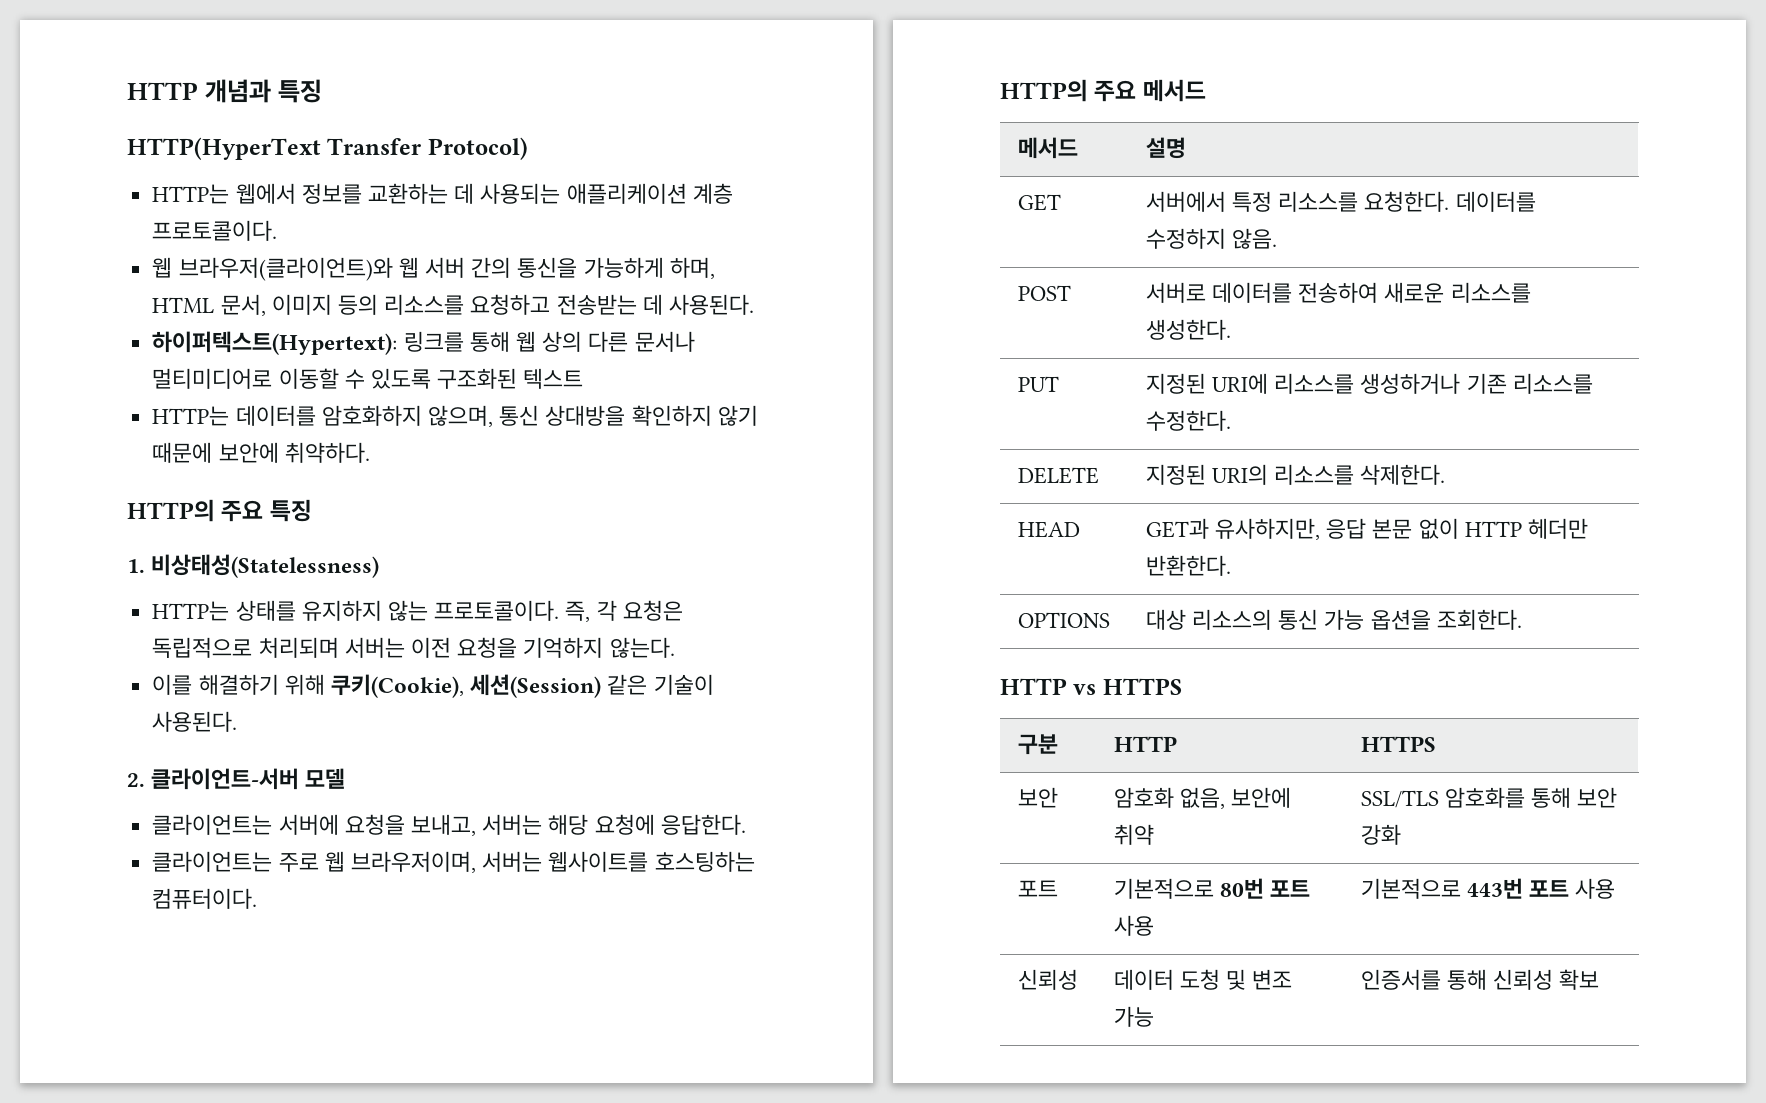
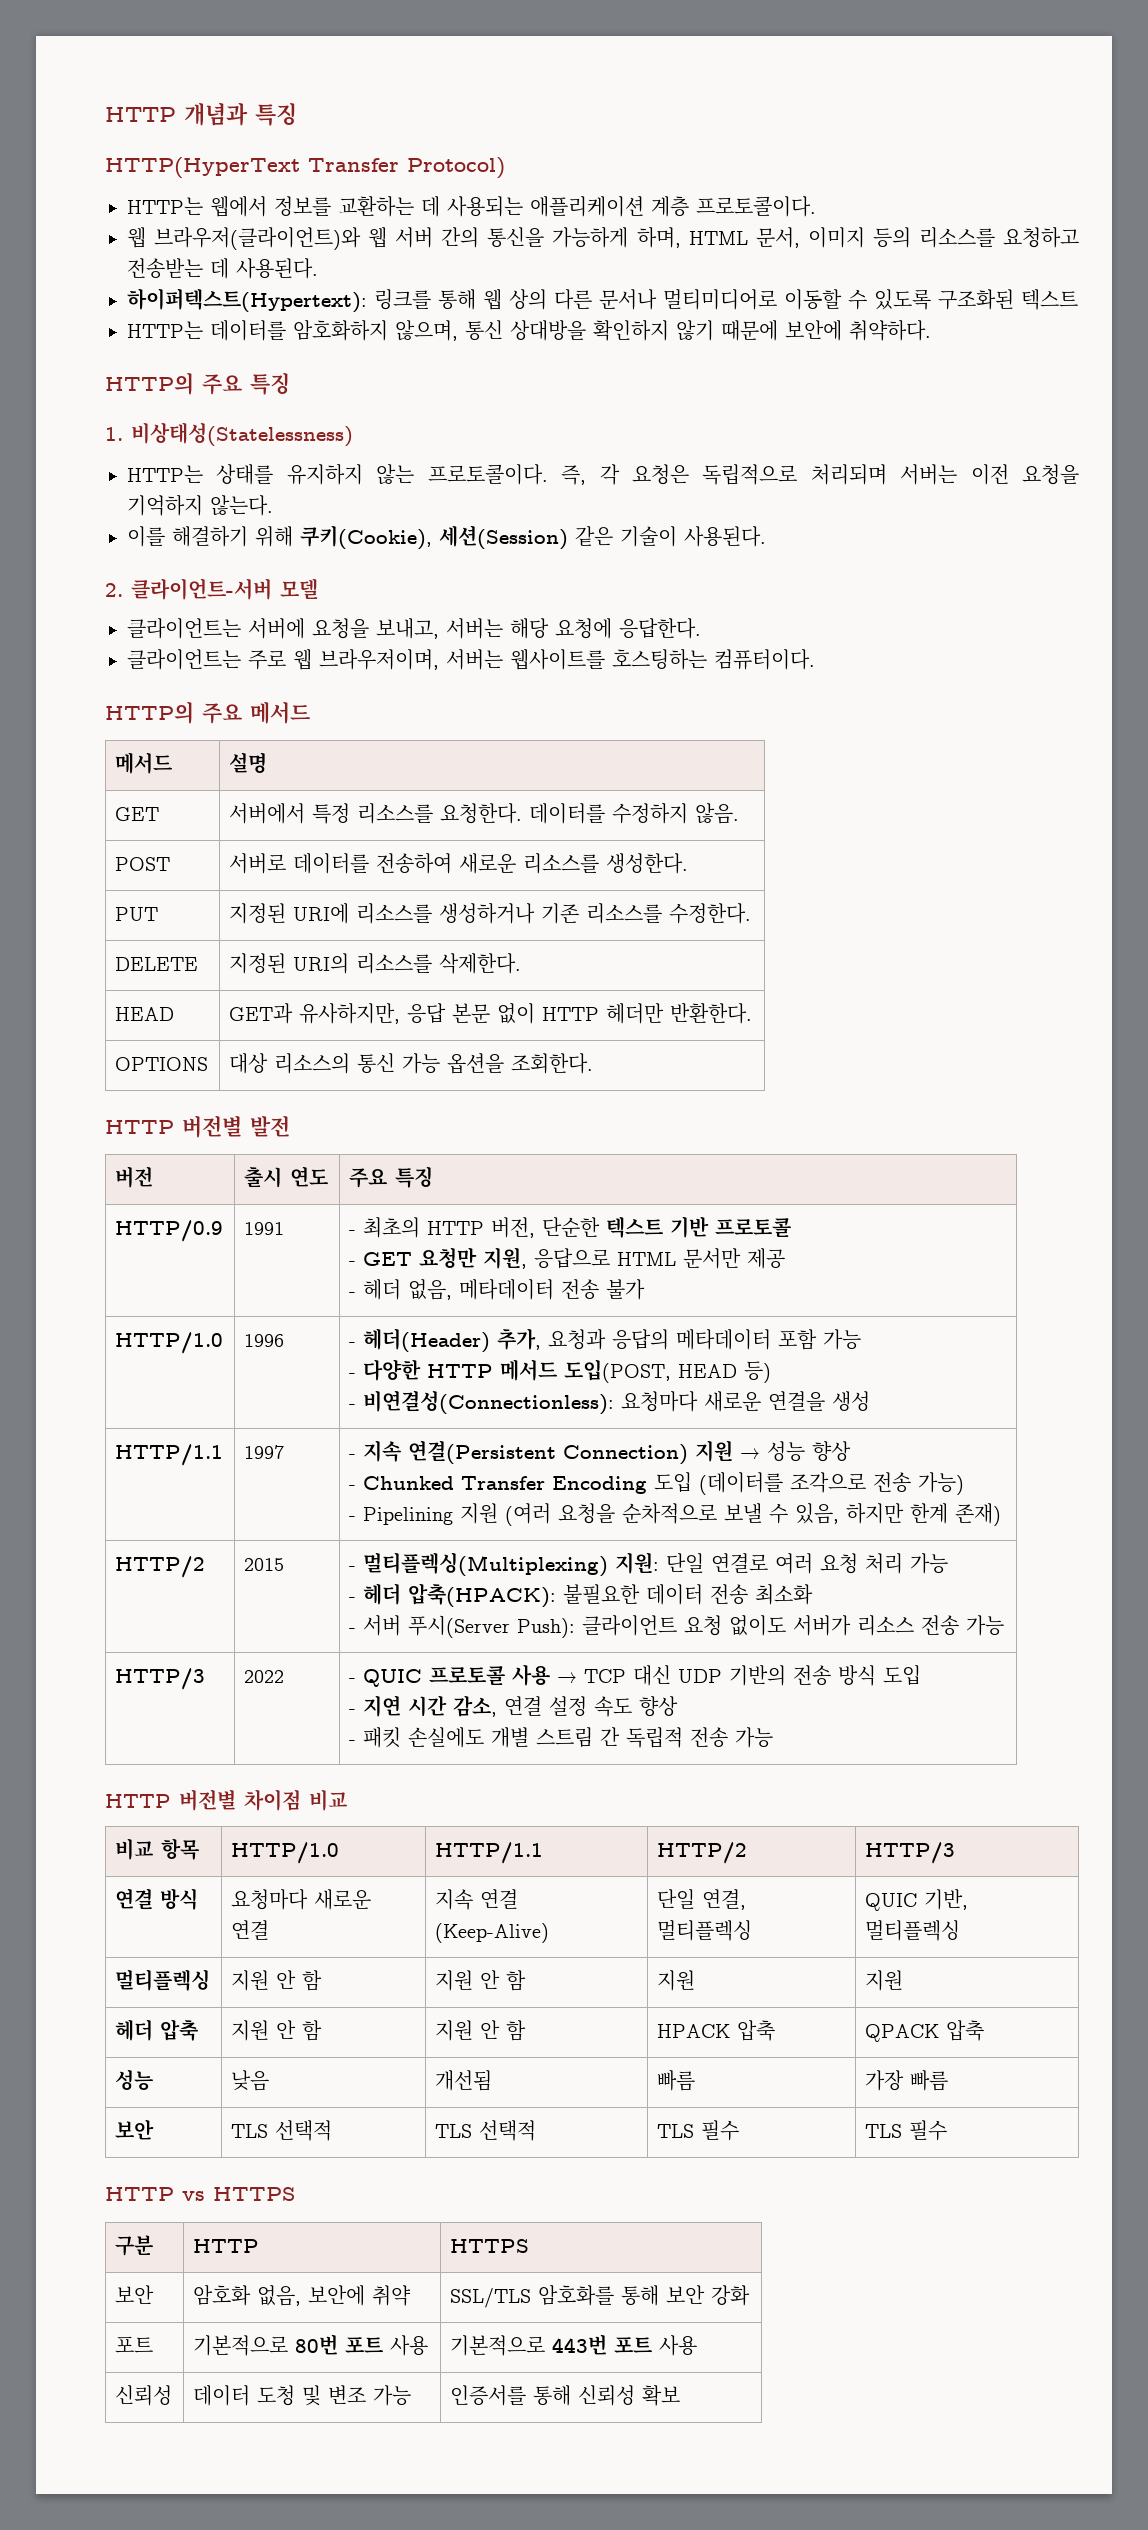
(1522, 619) none -> [105,1115,290,1138] [115,1166,154,1188] [244,1166,329,1188] [349,1166,434,1188] [115,1220,224,1242] [244,1222,285,1235] [349,1216,792,1238] [349,1247,786,1269] [349,1279,646,1300] [115,1332,224,1354] [244,1334,285,1347] [349,1328,862,1353] [349,1359,772,1383] [349,1390,871,1415] [115,1444,224,1466] [244,1445,285,1459] [349,1440,852,1465] [349,1472,965,1495] [349,1503,1002,1526] [115,1556,206,1578] [244,1558,285,1571] [349,1552,949,1577] [349,1583,814,1608] [349,1615,1005,1638] [115,1668,206,1690] [244,1670,285,1683] [349,1664,922,1687] [349,1695,679,1717] [349,1727,774,1748] [105,1789,347,1811] [115,1838,200,1860] [231,1842,340,1864] [435,1842,544,1864] [657,1842,748,1864] [865,1842,956,1864] [115,1888,199,1910] [231,1889,372,1910] [231,1920,270,1940] [435,1889,519,1910] [435,1923,550,1943] [657,1889,747,1910] [657,1920,753,1941] [865,1889,969,1911] [865,1920,961,1941] [115,1969,211,1991] [231,1970,323,1991] [435,1970,527,1991] [657,1970,696,1991] [865,1970,904,1991] [115,2019,199,2041] [231,2020,323,2041] [435,2020,527,2041] [657,2020,776,2041] [865,2020,985,2042] [115,2070,154,2090] [231,2070,270,2091] [435,2070,493,2091] [657,2070,696,2091] [865,2070,949,2091] [115,2120,155,2140] [231,2120,333,2141] [435,2120,537,2141] [657,2120,740,2141] [865,2120,948,2141] // HTTP 버전별 발전 // 버전 | 출시 연도 | 주요 특징 // HTTP/0.9 | 1991 | - 최초의 HTTP 버전, 단순한 텍스트 기반 프로토콜 // - GET 요청만 지원, 응답으로 HTML 문서만 제공 // - 헤더 없음, 메타데이터 전송 불가 // HTTP/1.0 | 1996 | - 헤더(Header) 추가, 요청과 응답의 메타데이터 포함 가능 // - 다양한 HTTP 메서드 도입(POST, HEAD 등) // - 비연결성(Connectionless): 요청마다 새로운 연결을 생성 // HTTP/1.1 | 1997 | - 지속 연결(Persistent Connection) 지원 → 성능 향상 // - Chunked Transfer Encoding 도입 (데이터를 조각으로 전송 가능) // - Pipelining 지원 (여러 요청을 순차적으로 보낼 수 있음, 하지만 한계 존재) // HTTP/2 | 2015 | - 멀티플렉싱(Multiplexing) 지원: 단일 연결로 여러 요청 처리 가능 // - 헤더 압축(HPACK): 불필요한 데이터 전송 최소화 // - 서버 푸시(Server Push): 클라이언트 요청 없이도 서버가 리소스 전송 가능 // HTTP/3 | 2022 | - QUIC 프로토콜 사용 → TCP 대신 UDP 기반의 전송 방식 도입 // - 지연 시간 감소, 연결 설정 속도 향상 // - 패킷 손실에도 개별 스트림 간 독립적 전송 가능 // HTTP 버전별 차이점 비교 // 비교 항목 | HTTP/1.0 | HTTP/1.1 | HTTP/2 | HTTP/3 // 연결 방식 | 요청마다 새로운 연결 | 지속 연결 (Keep-Alive) | 단일 연결, 멀티플렉싱 | QUIC 기반, 멀티플렉싱 // 멀티플렉싱 | 지원 안 함 | 지원 안 함 | 지원 | 지원 // 헤더 압축 | 지원 안 함 | 지원 안 함 | HPACK 압축 | QPACK 압축 // 성능 | 낮음 | 개선됨 | 빠름 | 가장 빠름 // 보안 | TLS 선택적 | TLS 선택적 | TLS 필수 | TLS 필수

